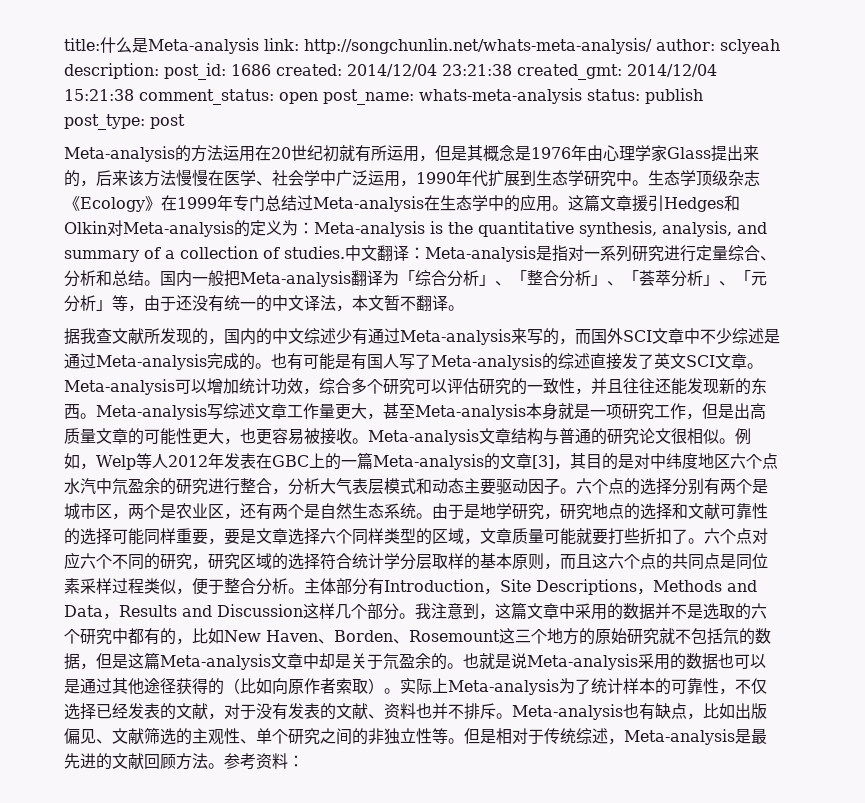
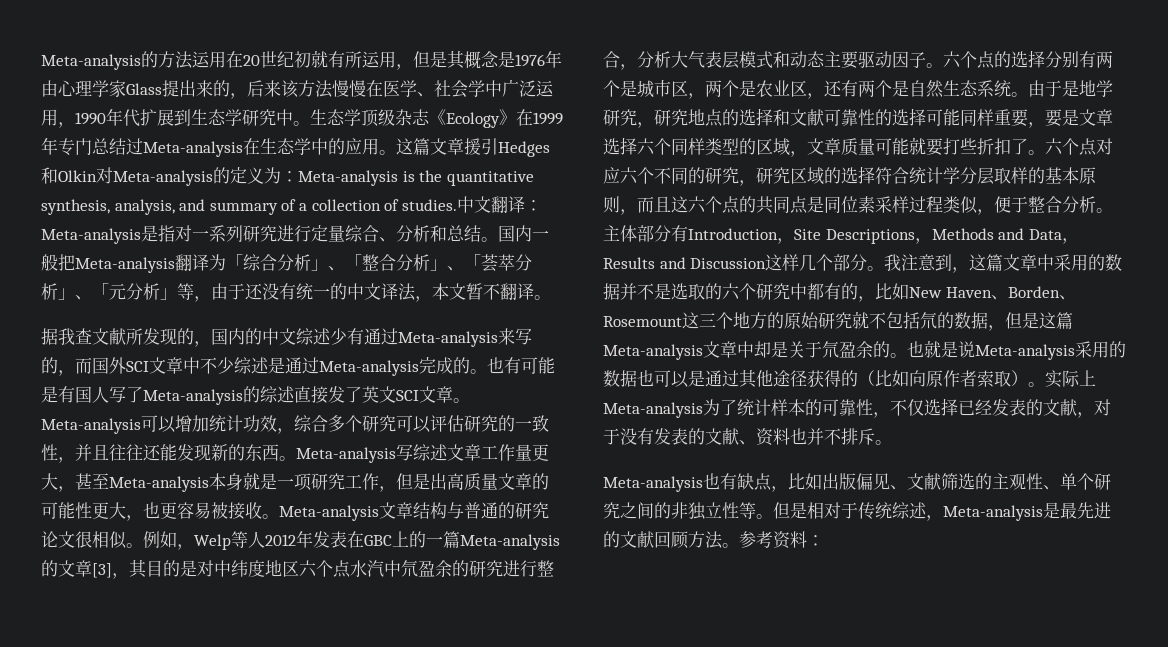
[64,37,780,54] [64,63,717,80] [64,88,703,105] [64,114,185,130] title:什么是Meta-analysis link: http://songchunlin.net/whats-meta-analysis/ author: sclyeah description: post_id: 1686 created: 2014/12/04 23:21:38 created_gmt: 2014/12/04 15:21:38 comment_status: open post_name: whats-meta-analysis status: publish post_type: post // -> (41, 62) none
(512, 716) none -> (892, 442) //

